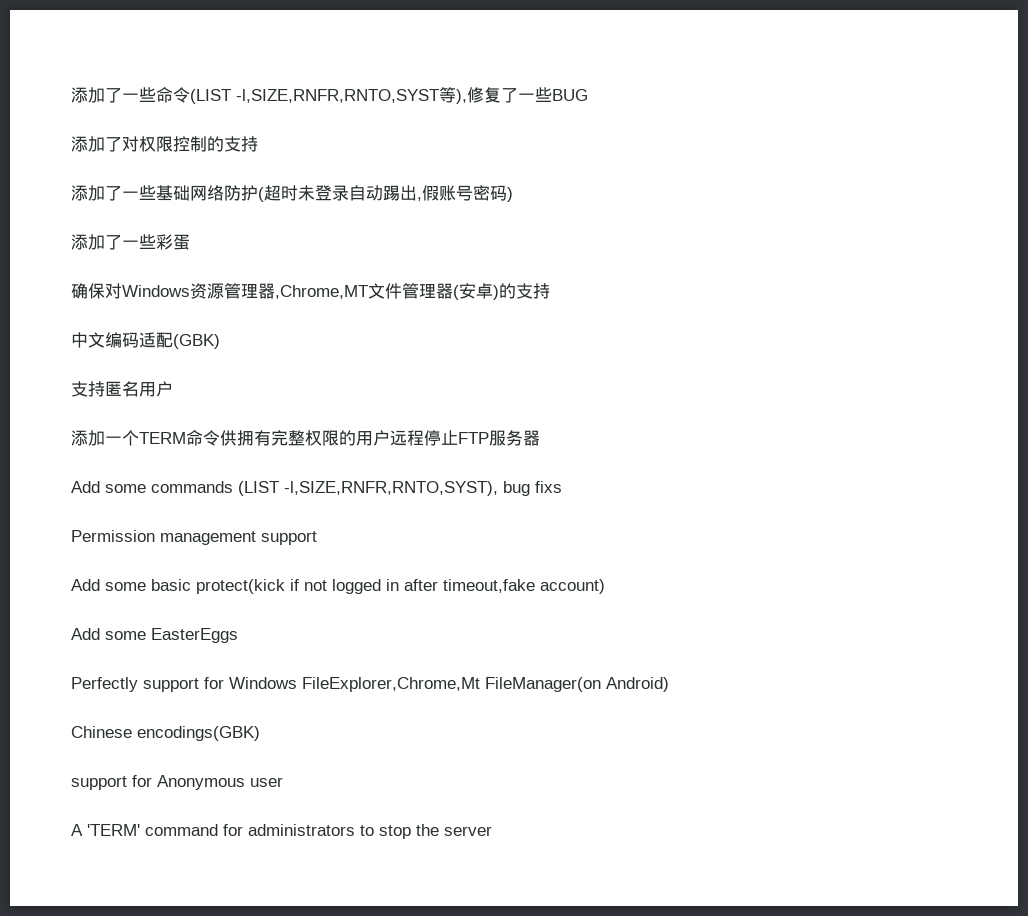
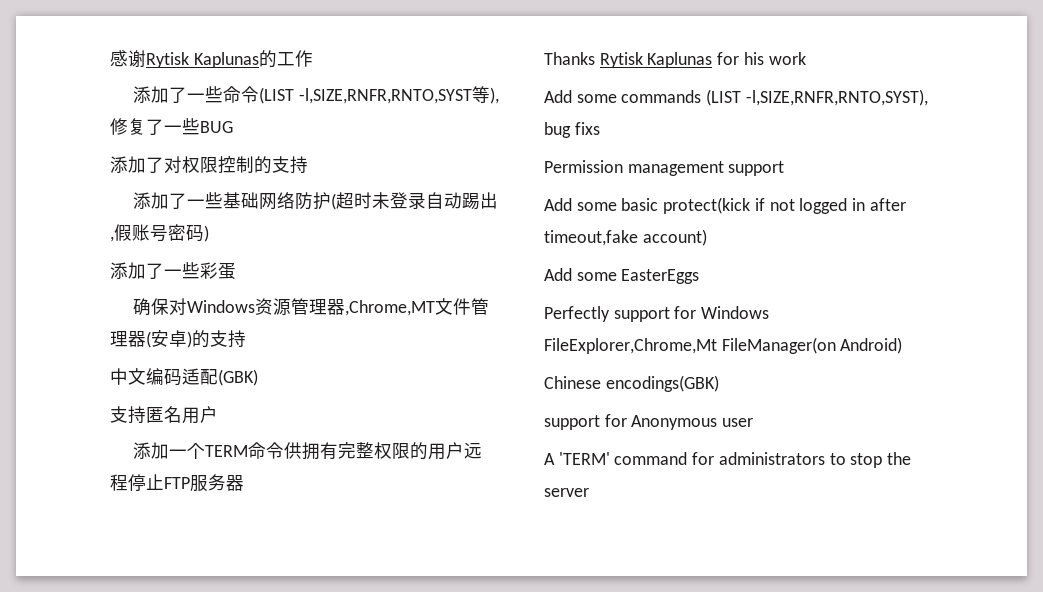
(71, 95) none -> [110,50,313,68] 感谢Rytisk Kaplunas的工作 //
(540, 438) none -> [544,52,806,68] // Thanks Rytisk Kaplunas for his work

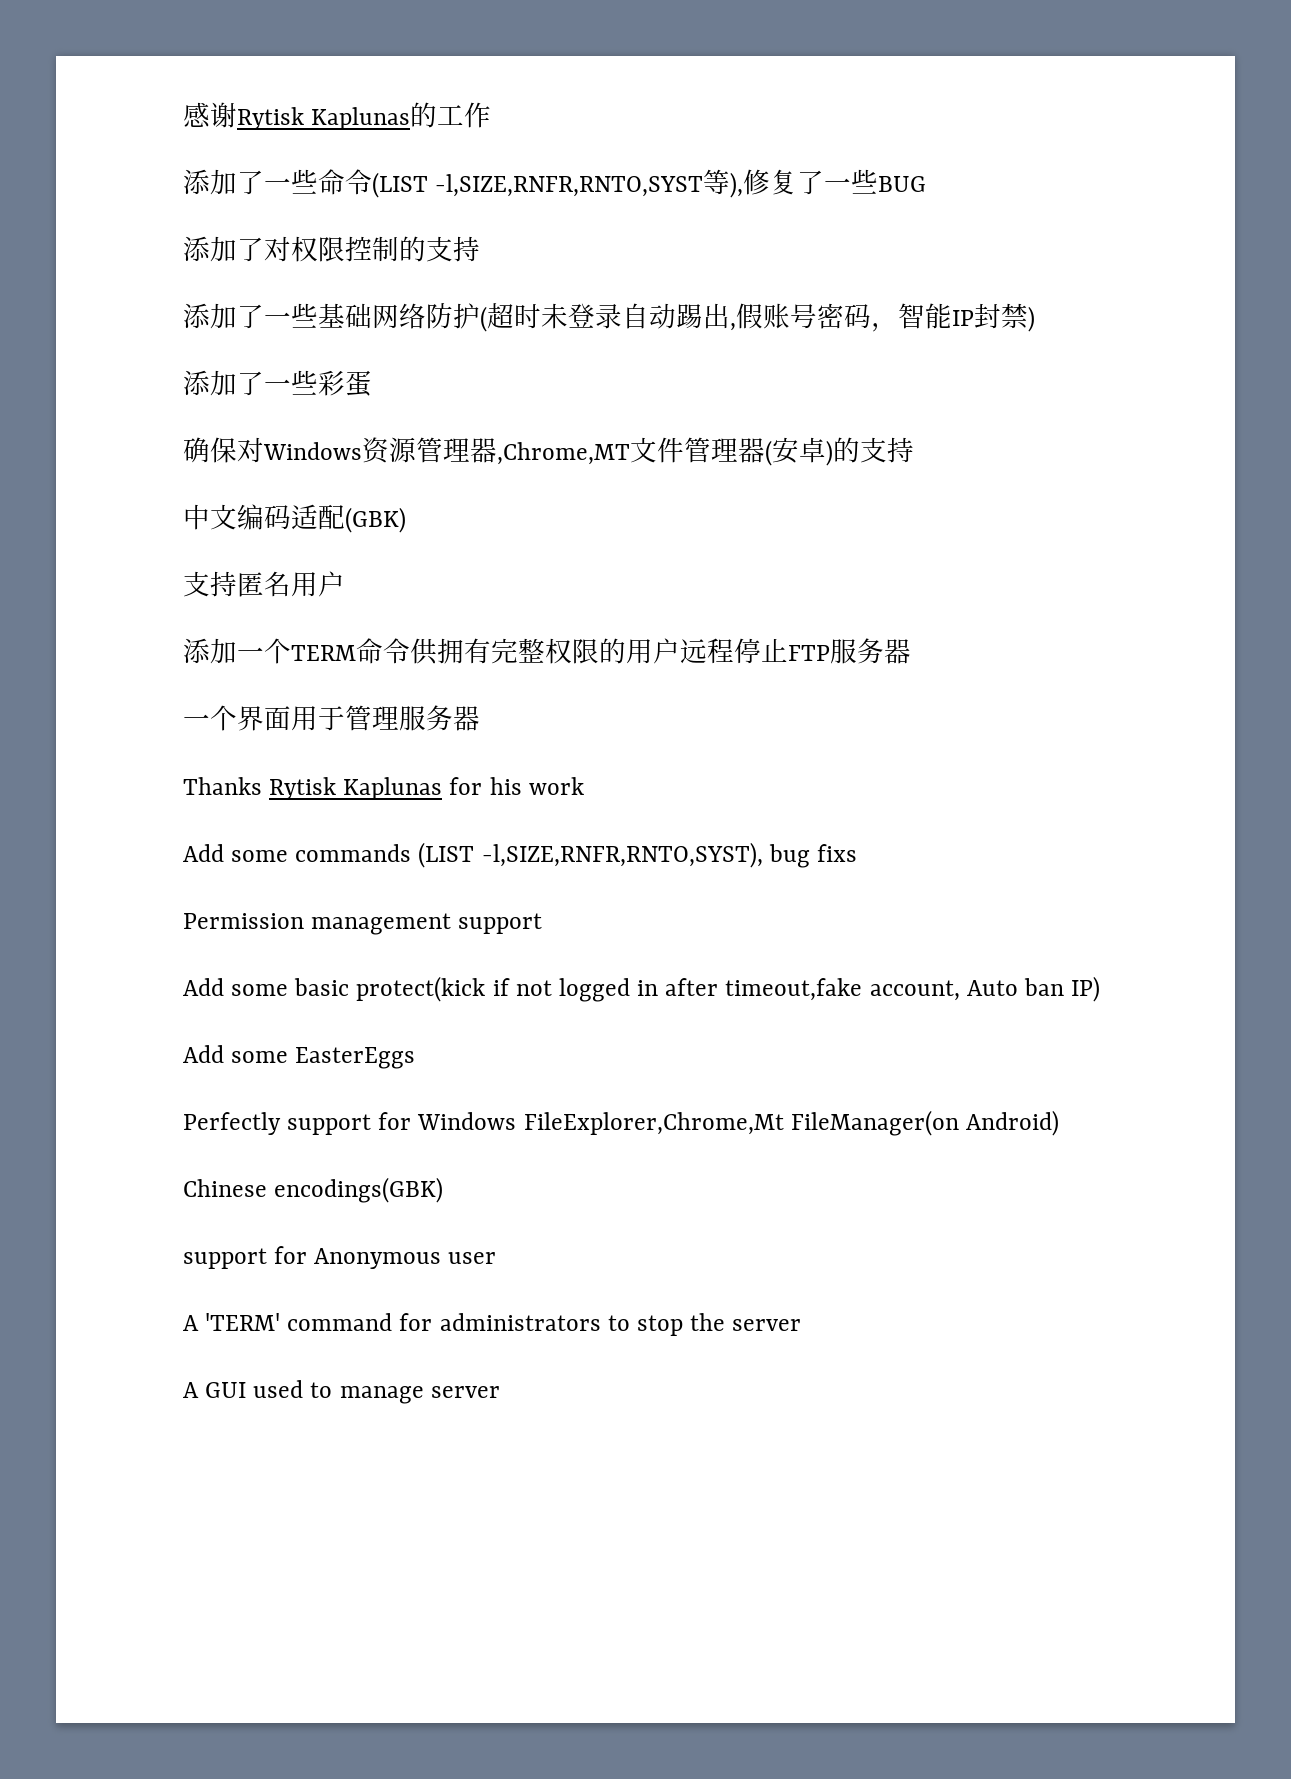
(204, 233) none -> [871,303,1028,332] ，智能IP封禁
(244, 483) none -> [183,705,480,731] // 一个界面用于管理服务器
[642,229,707,246] account) -> [869,976,1101,1002] account, Auto ban IP)
(589, 492) none -> [183,1380,500,1404] // A GUI used to manage server

